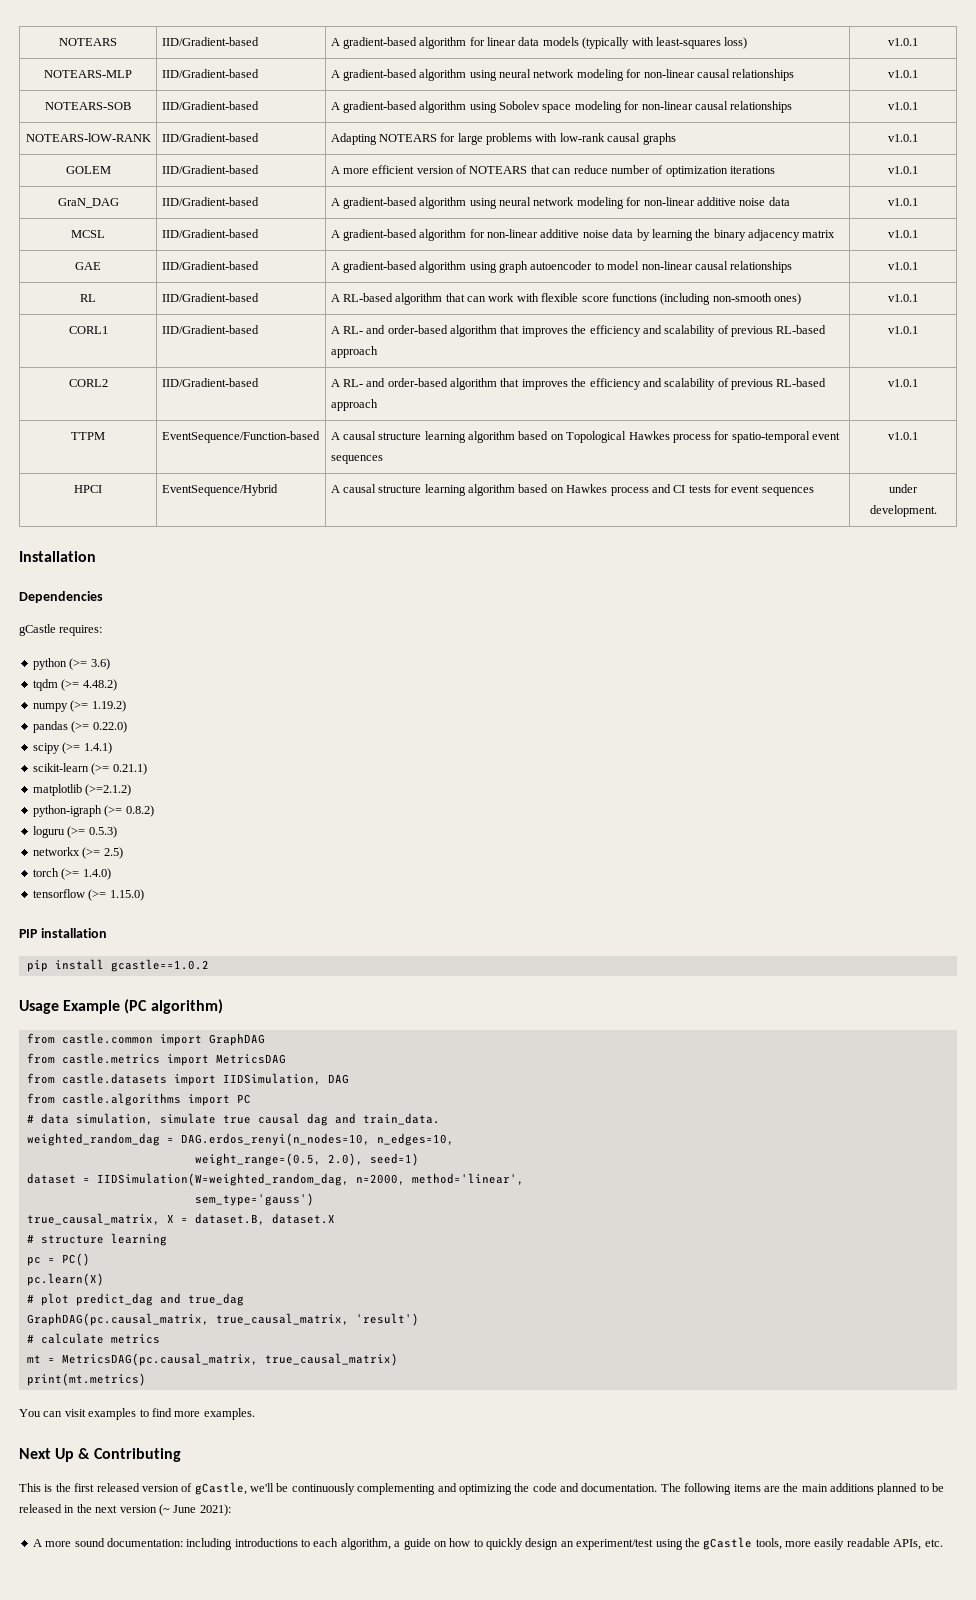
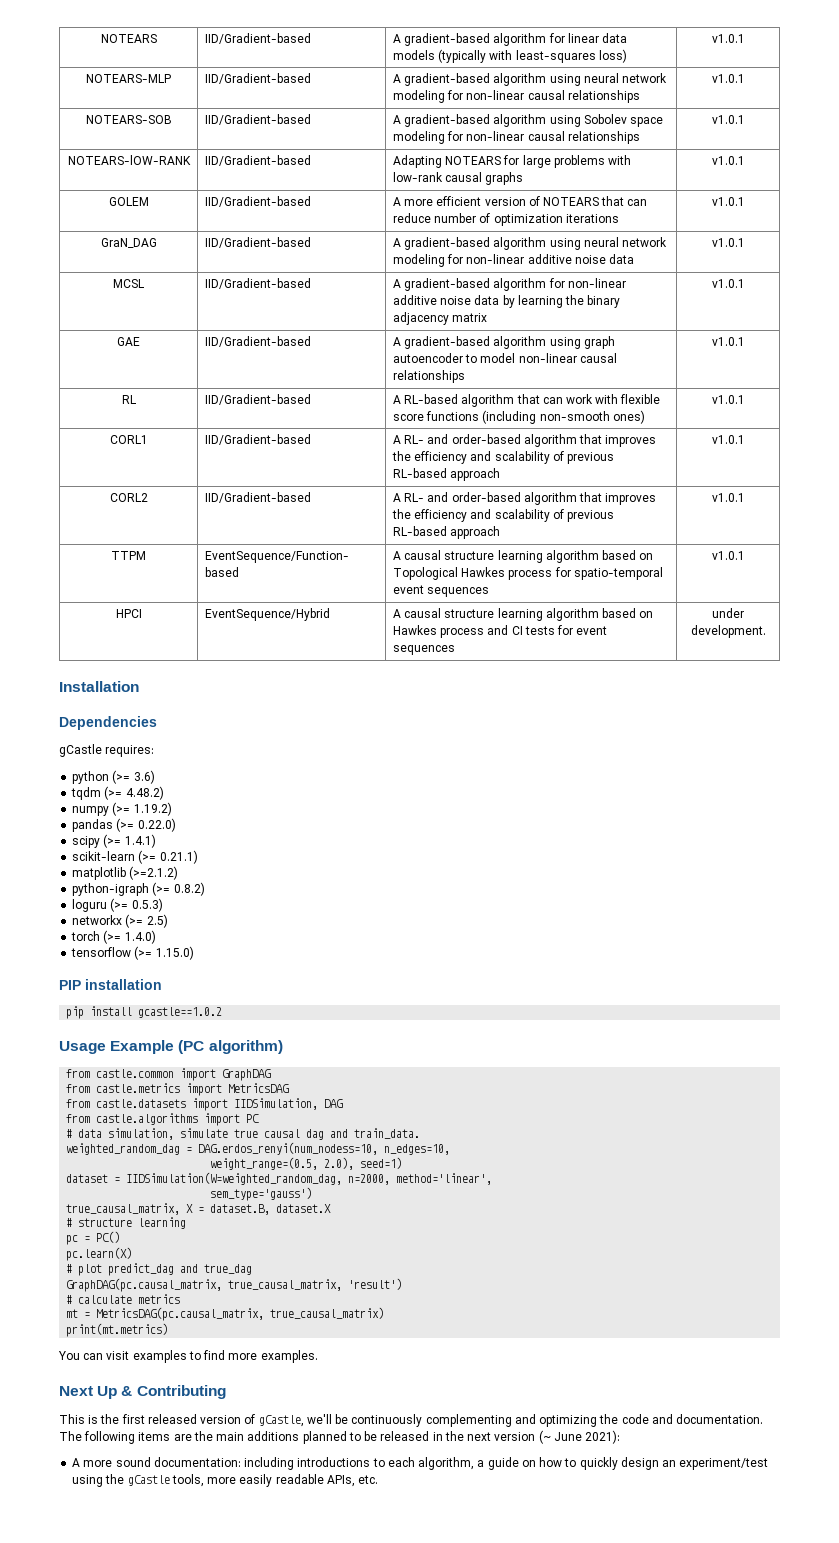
[180,1133,370,1146] DAG.erdos_renyi(n_nodes=10, -> [198,1142,379,1155] DAG.erdos_renyi(num_nodess=10,

